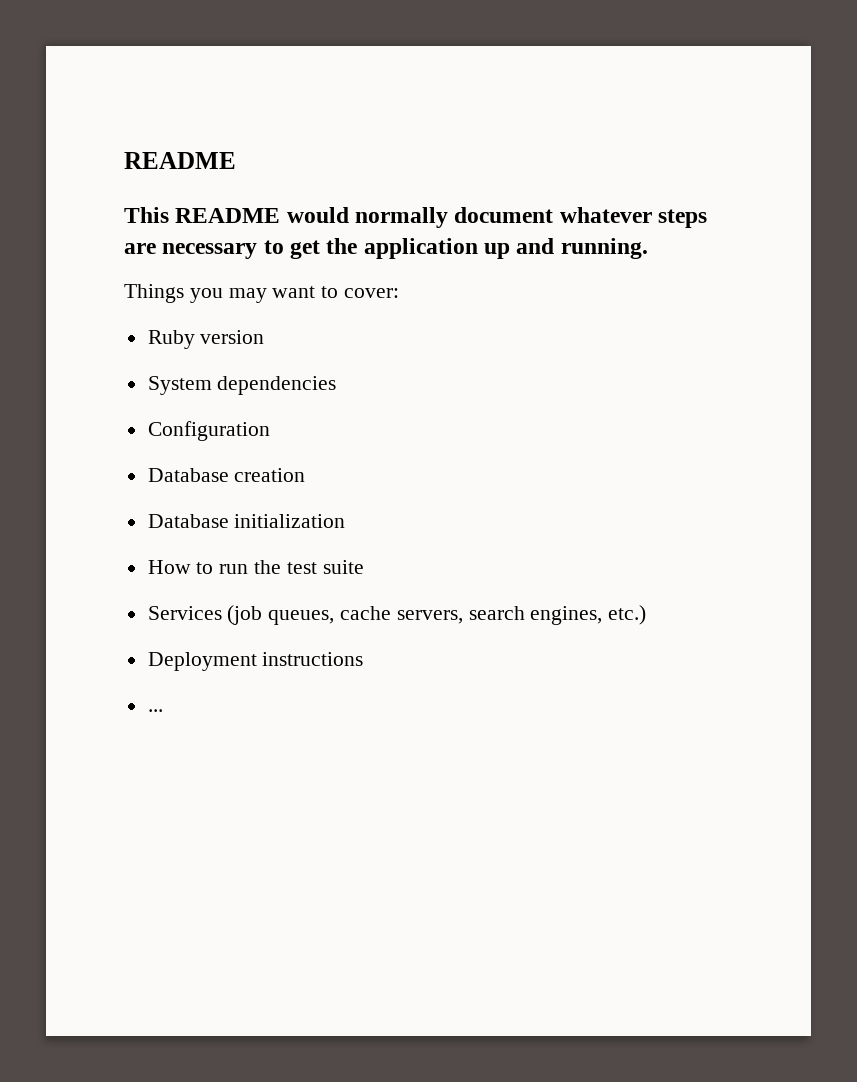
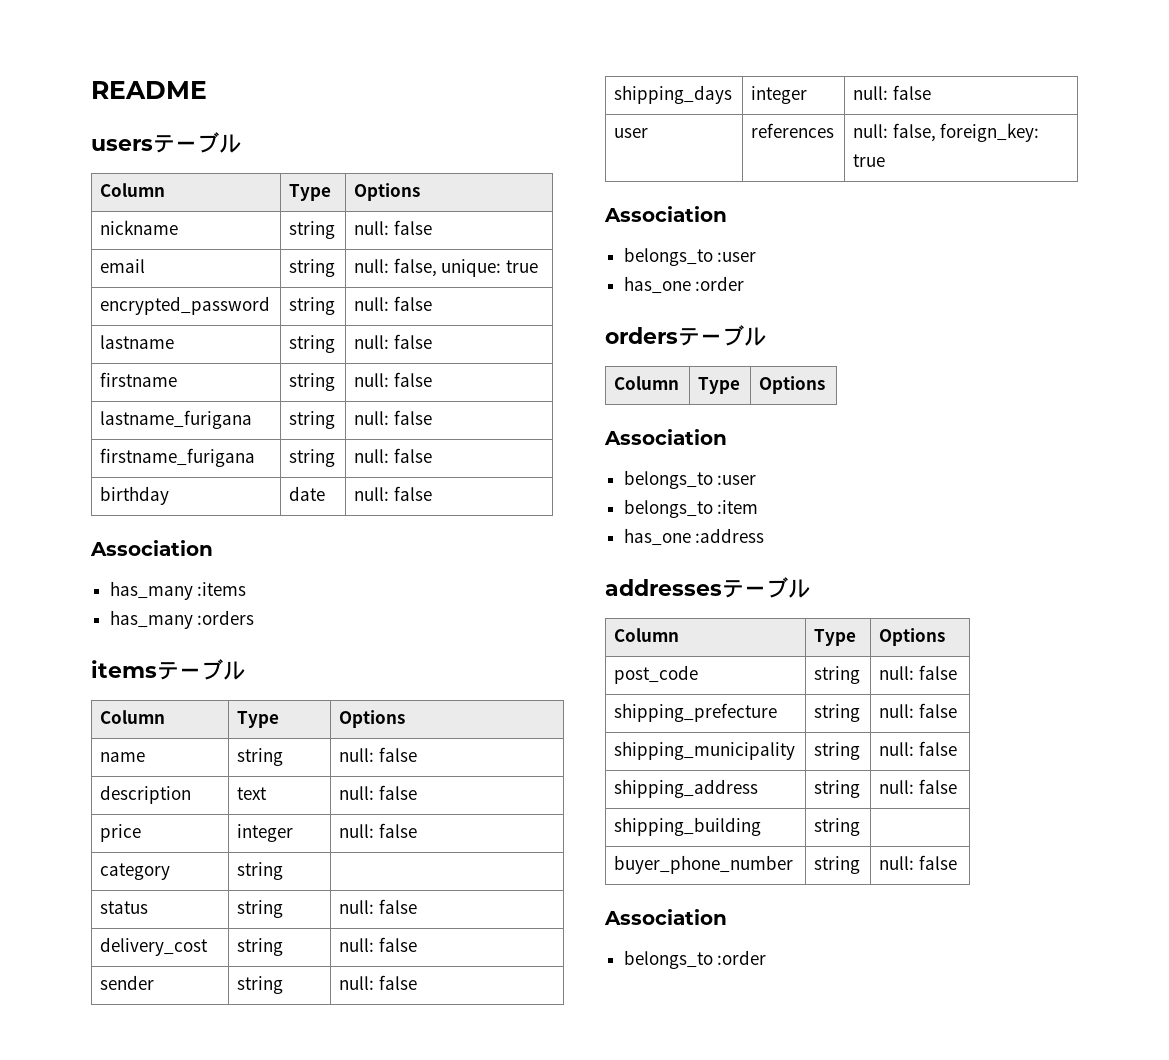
[124,207,708,228] [124,238,648,259] [124,284,400,303] [147,330,265,349] [147,376,337,395] [147,421,270,441] [147,468,306,482] [147,514,346,528] [147,560,364,574] [147,605,647,625] [147,652,364,671] [147,709,163,712] This README would normally document whatever steps are necessary to get the application up and running. // Things you may want to cover: // Ruby version // System dependencies // Configuration // Database creation // Database initialization // How to run the test suite // Services (job queues, cache servers, search engines, etc.) // Deployment instructions // ... -> [91,132,241,153] [100,183,166,197] [289,184,332,201] [354,183,421,201] [100,220,179,235] [289,221,336,239] [354,220,432,235] [100,259,146,273] [289,259,336,277] [354,258,538,277] [100,296,271,315] [289,297,336,315] [354,296,432,311] [100,335,175,349] [289,335,336,353] [354,334,432,349] [100,372,178,387] [289,373,336,391] [354,372,432,387] [100,410,253,429] [289,411,336,429] [354,410,432,425] [100,448,256,467] [289,449,336,467] [354,448,432,463] [100,486,170,505] [289,486,326,501] [354,486,432,501] [90,540,213,556] [109,581,247,600] [109,610,255,629] [91,659,245,680] [100,710,166,724] [237,711,280,728] [339,710,406,728] [100,752,146,762] [237,748,284,766] [339,747,417,762] [100,785,192,804] [237,787,268,800] [339,785,417,800] [100,824,142,842] [237,824,294,842] [339,823,417,838] [100,863,171,880] [237,862,284,880] [100,901,149,914] [237,900,284,918] [339,899,417,914] [100,937,209,956] [237,938,284,956] [339,937,417,952] [100,975,155,990] [237,976,284,994] [339,975,417,990] [614,85,733,104] [751,86,808,104] [853,85,931,100] [614,128,649,138] [751,123,835,138] [853,123,1040,142] [853,154,886,167] [604,206,727,222] [623,247,757,266] [623,276,745,294] [605,325,766,346] [614,376,680,390] [698,377,741,394] [759,376,826,394] [604,429,727,445] [623,470,757,489] [623,499,759,518] [623,528,765,546] [605,577,810,598] [614,628,680,642] [814,629,857,646] [879,628,946,646] [614,665,699,684] [814,666,861,684] [879,665,957,680] [614,703,778,722] [814,704,861,722] [879,703,957,718] [614,741,796,760] [814,742,861,760] [879,741,957,756] [614,779,759,798] [814,780,861,798] [879,779,957,794] [614,817,762,836] [814,818,861,836] [614,855,794,874] [814,856,861,874] [879,855,957,870] [604,909,727,925] [623,950,767,969] usersテーブル // Column | Type | Options // nickname | string | null: false // email | string | null: false, unique: true // encrypted_password | string | null: false // lastname | string | null: false // firstname | string | null: false // lastname_furigana | string | null: false // firstname_furigana | string | null: false // birthday | date | null: false // Association // has_many :items // has_many :orders // itemsテーブル // Column | Type | Options // name | string | null: false // description | text | null: false // price | integer | null: false // category | string | // status | string | null: false // delivery_cost | string | null: false // sender | string | null: false // shipping_days | integer | null: false // user | references | null: false, foreign_key: true // Association // belongs_to :user // has_one :order // ordersテーブル // Column | Type | Options // Association // belongs_to :user // belongs_to :item // has_one :address // addressesテーブル // Column | Type | Options // post_code | string | null: false // shipping_prefecture | string | null: false // shipping_municipality | string | null: false // shipping_address | string | null: false // shipping_building | string | // buyer_phone_number | string | null: false // Association // belongs_to :order

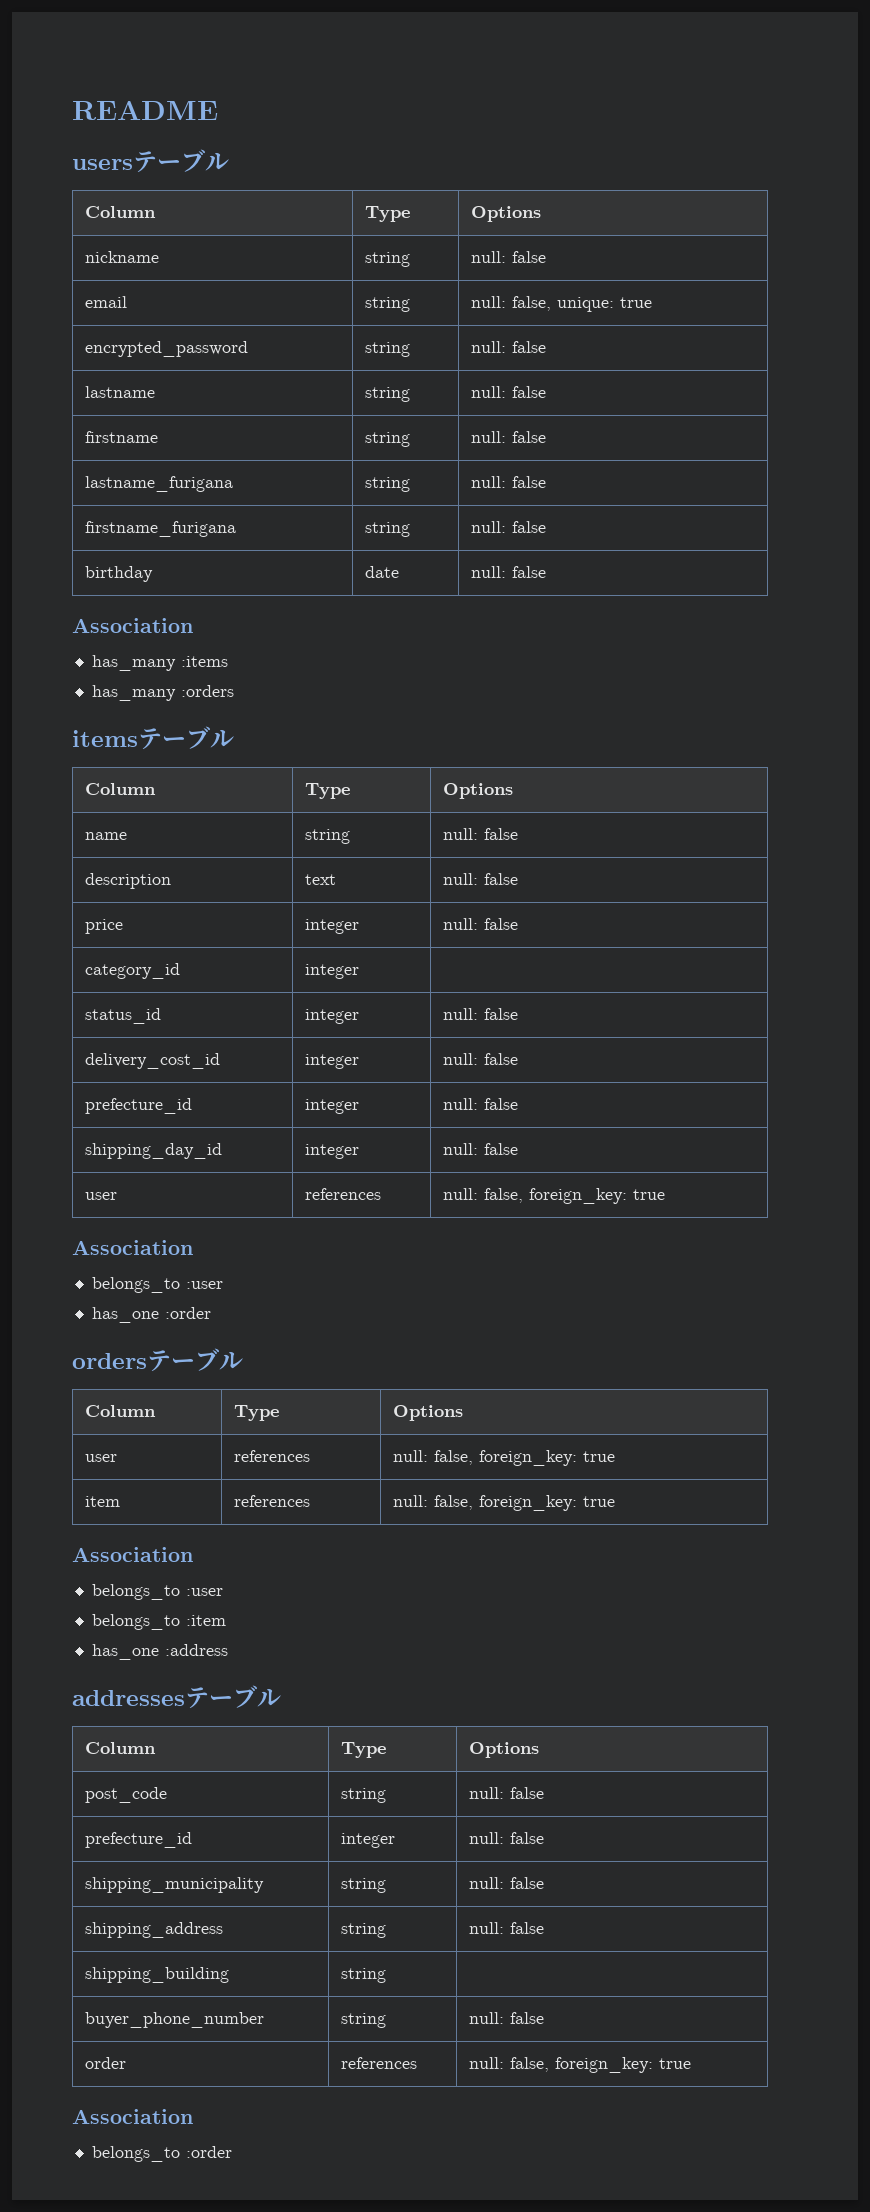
[100,863,171,880] [237,862,284,880] [100,901,149,914] [237,900,284,918] [339,899,417,914] [100,937,209,956] [237,938,284,956] [339,937,417,952] [100,975,155,990] [237,976,284,994] [339,975,417,990] [614,85,733,104] category | string | // status | string | null: false // delivery_cost | string | null: false // sender | string | null: false // shipping_days -> [84,963,180,979] [304,964,359,979] [84,1008,161,1024] [304,1009,359,1024] [442,1008,518,1020] [84,1053,220,1069] [304,1054,359,1069] [442,1053,518,1065] [84,1098,192,1114] [304,1099,359,1114] [442,1098,518,1110] [84,1143,222,1159] category_id | integer | // status_id | integer | null: false // delivery_cost_id | integer | null: false // prefecture_id | integer | null: false // shipping_day_id
(826, 385) none -> [84,1454,117,1462] [233,1450,310,1462] [392,1450,615,1466] [84,1496,120,1507] [233,1495,310,1507] [392,1495,615,1511] // user | references | null: false, foreign_key: true // item | references | null: false, foreign_key: true
[614,703,778,722] [814,704,861,722] shipping_prefecture | string -> [84,1832,192,1848] [340,1833,395,1848] prefecture_id | integer
(957, 862) none -> [84,2057,126,2069] [340,2057,417,2069] [468,2057,691,2073] // order | references | null: false, foreign_key: true

